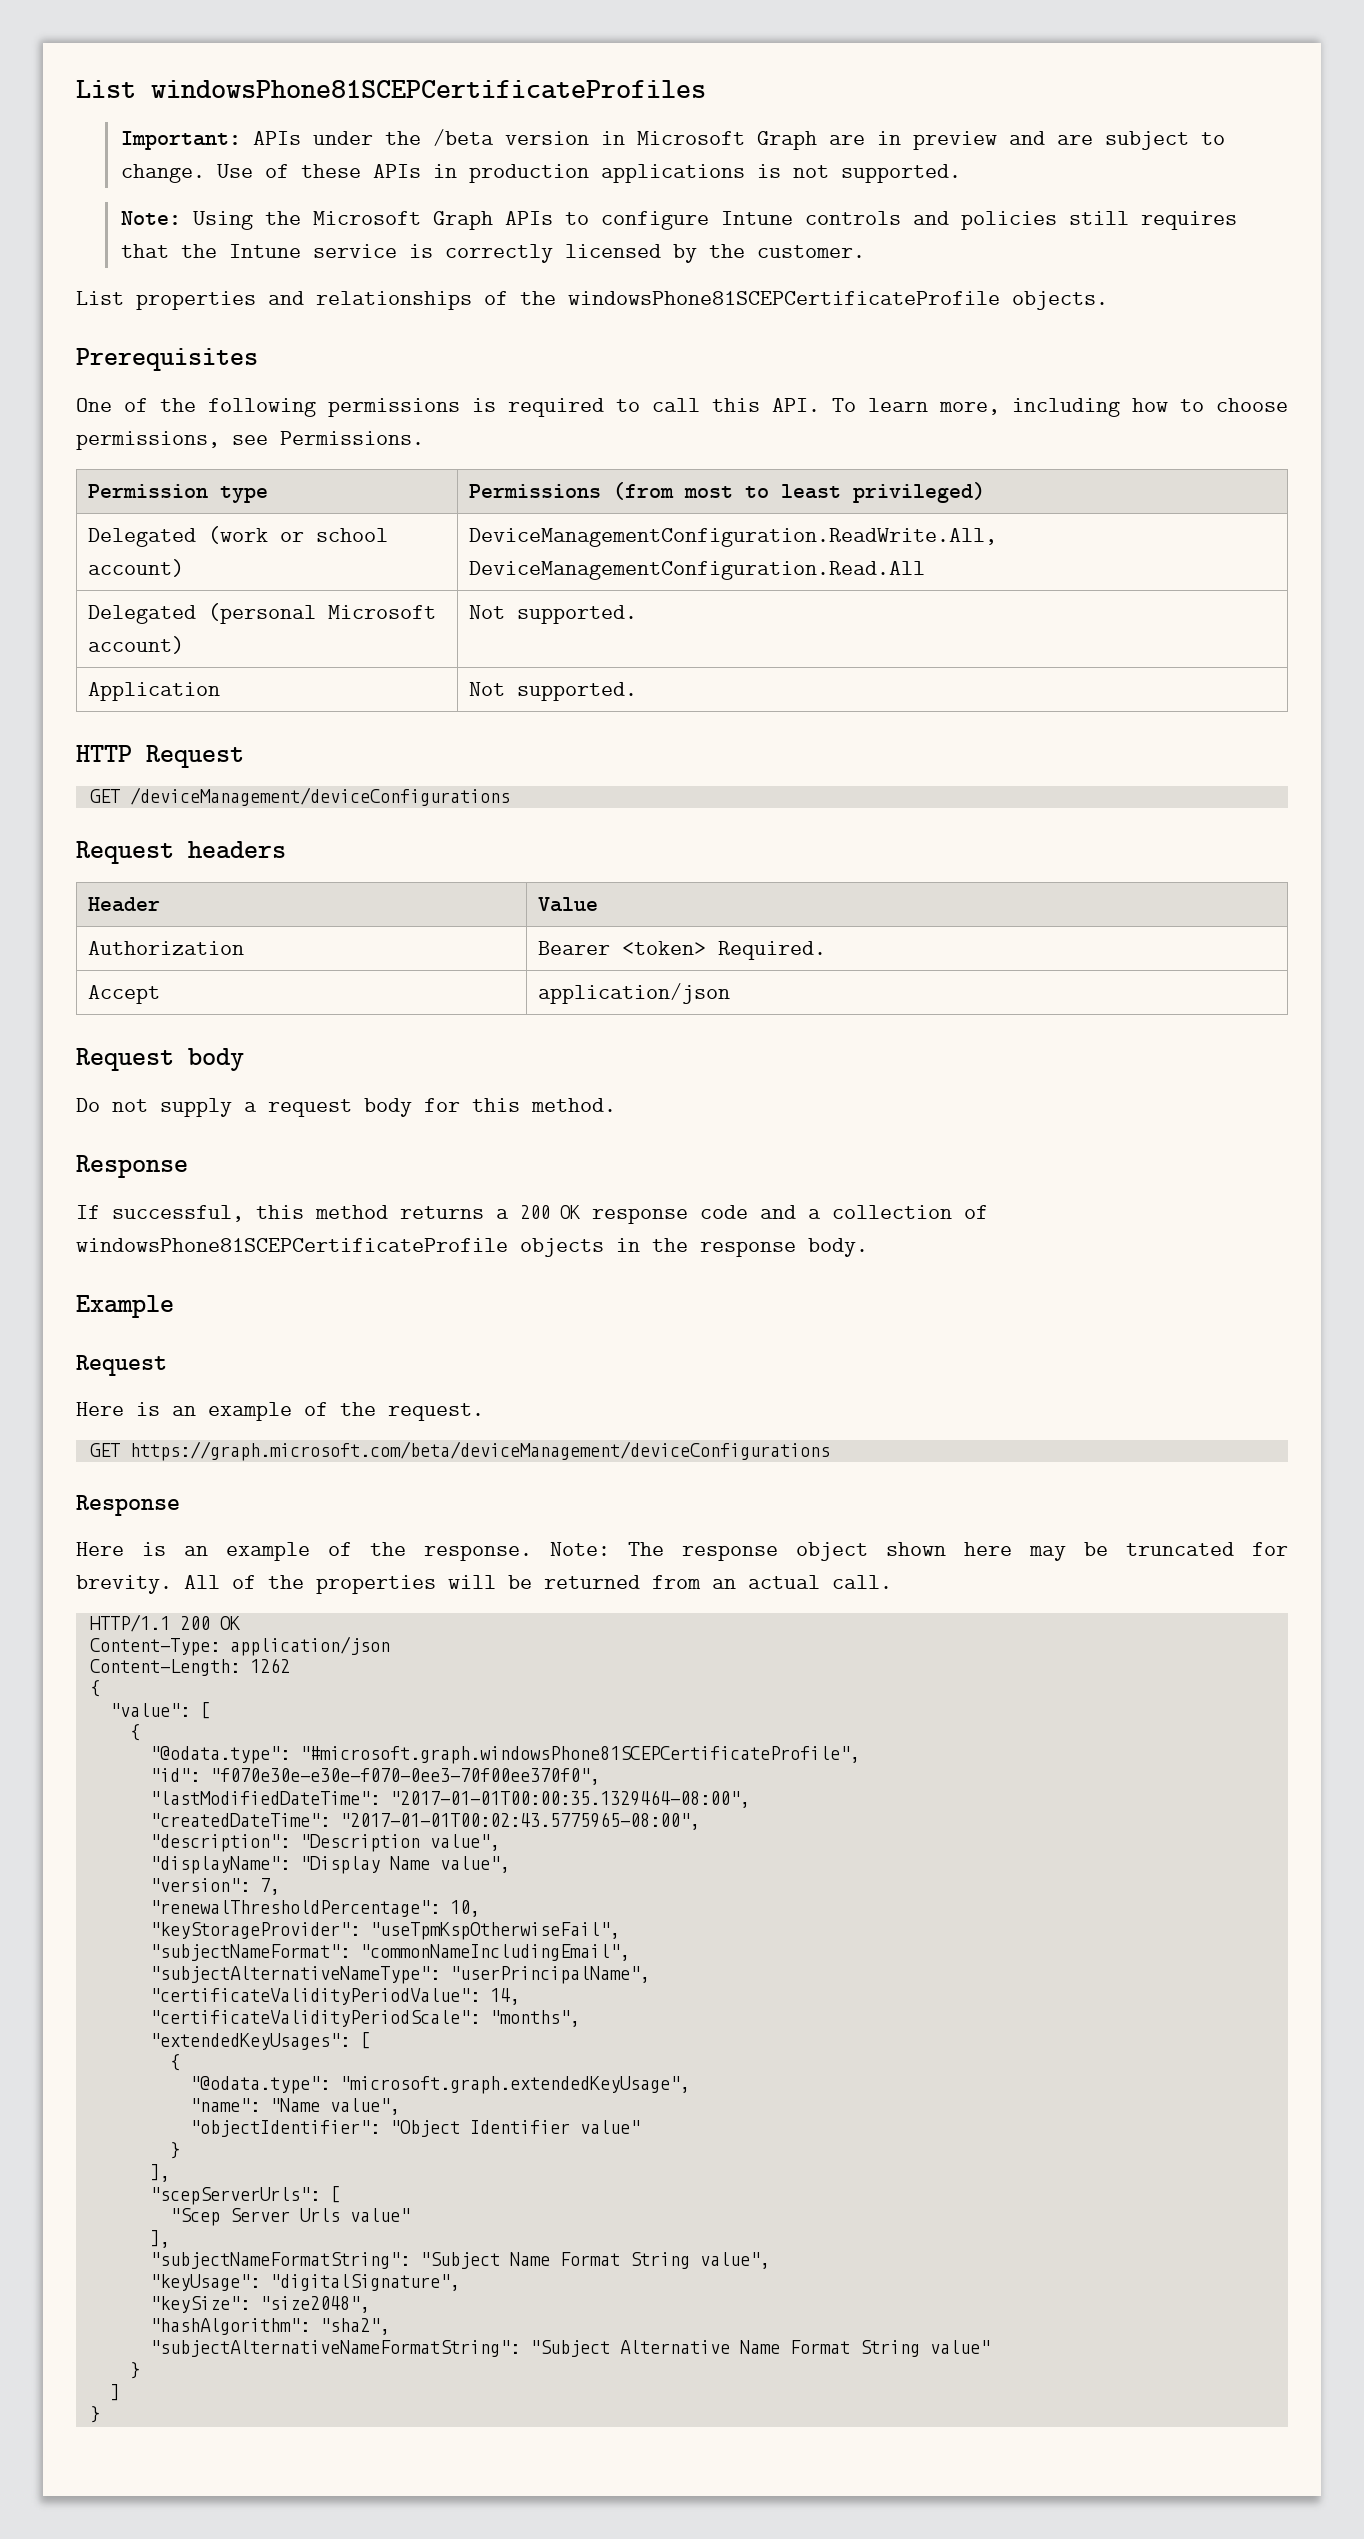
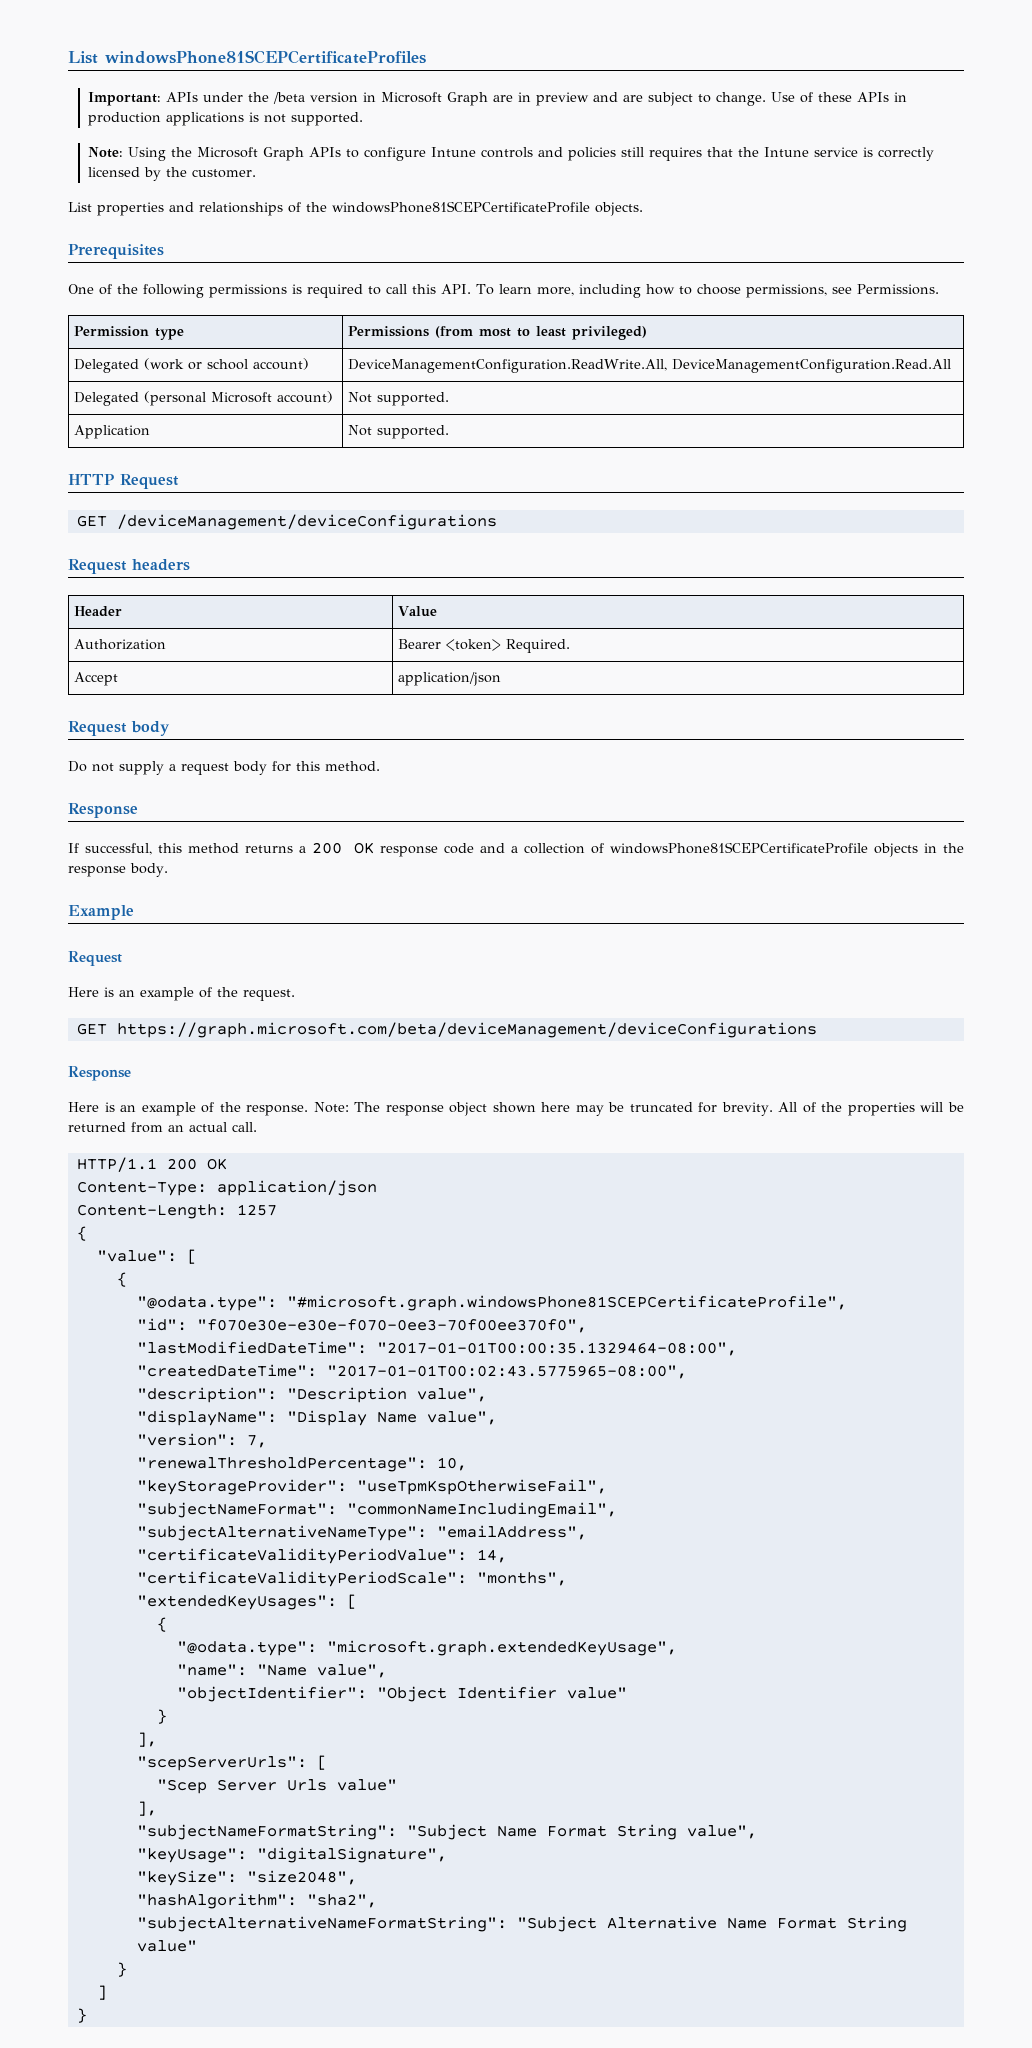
[249,1658,290,1673] 1262 -> [236,1204,277,1216] 1257
[449,1966,650,1984] "userPrincipalName", -> [436,1525,587,1540] "emailAddress",

